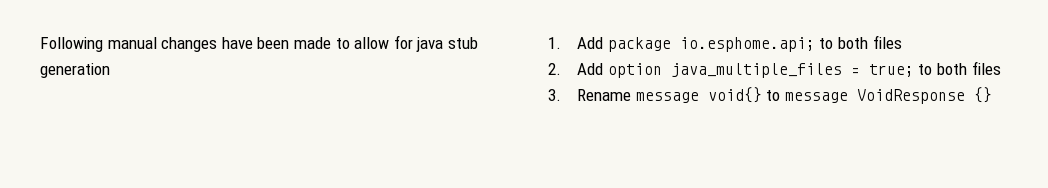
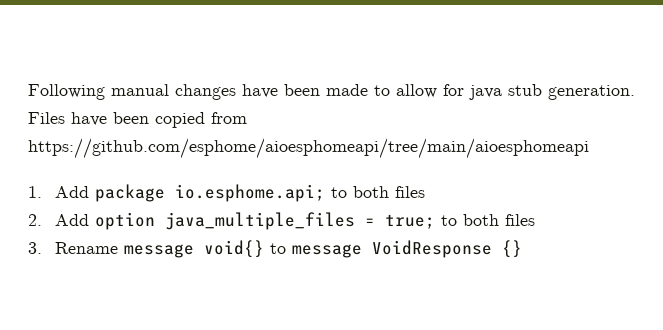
[40,63,110,78] generation -> [548,85,635,100] [28,112,247,128] [28,138,589,159] generation. Files have been copied from https://github.com/esphome/aioesphomeapi/tree/main/aioesphomeapi

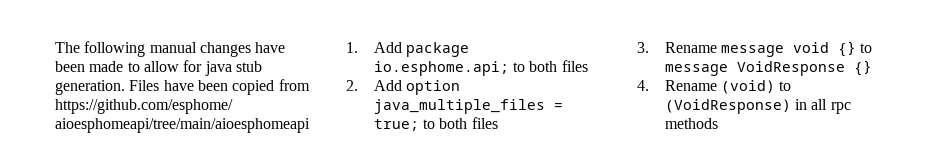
[28,84,105,100] Following -> [55,41,146,57] The following
[203,240,264,258] void{} -> [792,41,856,57] void {}
(522, 249) none -> [637,80,792,94] [664,99,851,114] [664,118,718,129] // 4. Rename (void) to (VoidResponse) in all rpc methods

